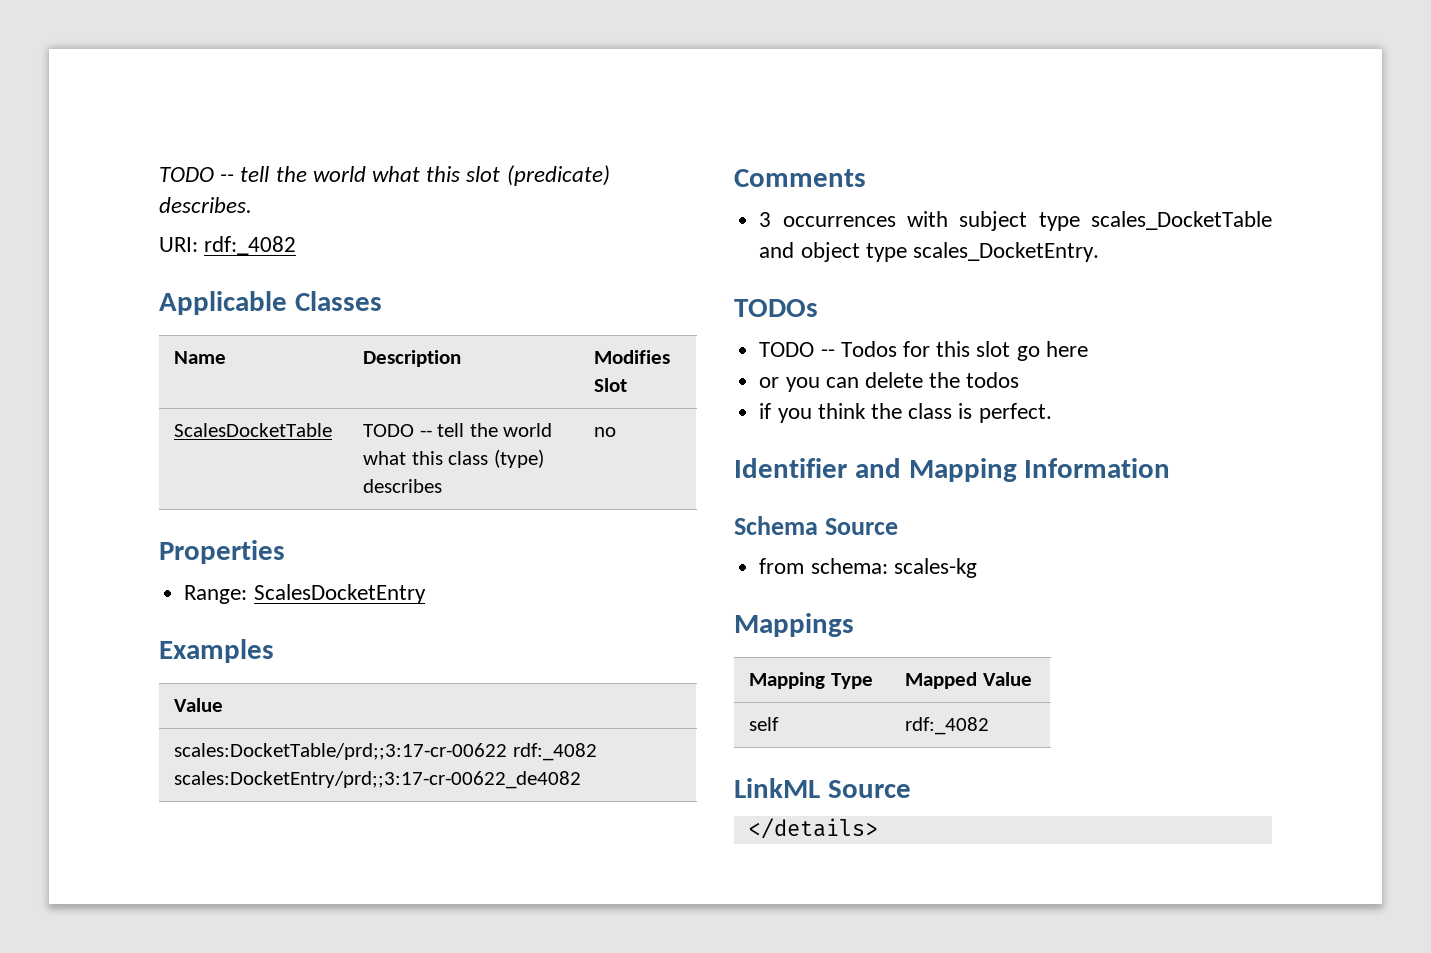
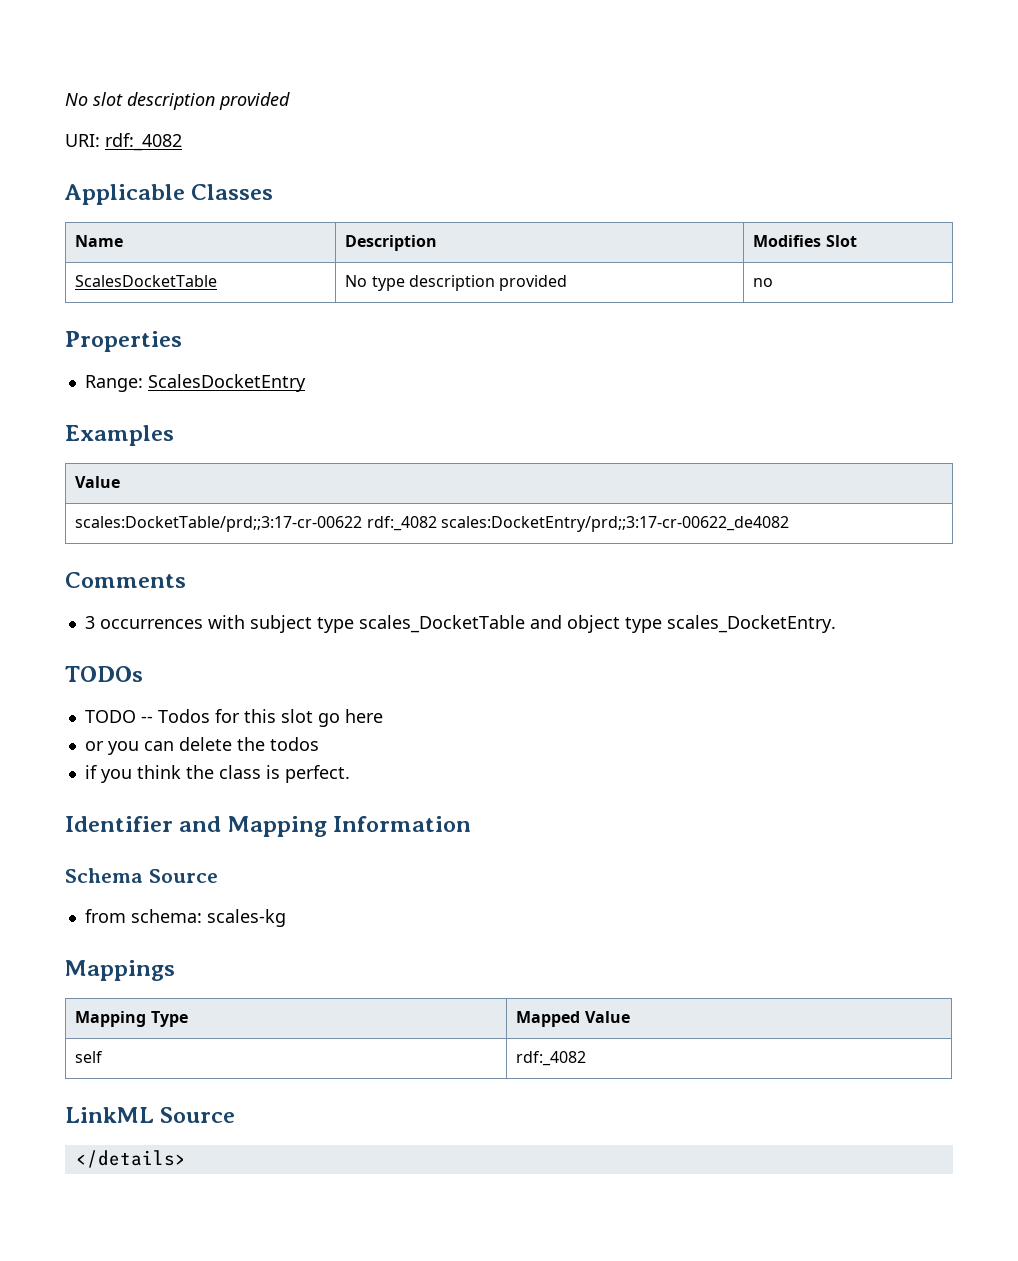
[159,165,610,186] [159,197,252,213] TODO -- tell the world what this slot (predicate) describes. -> [65,92,290,110] No slot description provided
[363,423,553,437] [363,449,544,468] [363,479,443,493] TODO -- tell the world what this class (type) describes -> [345,275,568,291] No type description provided

